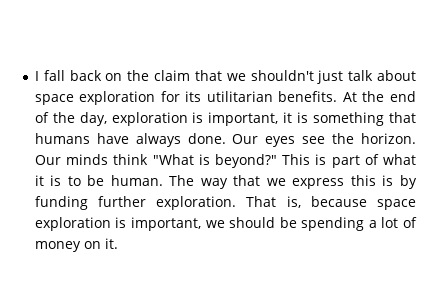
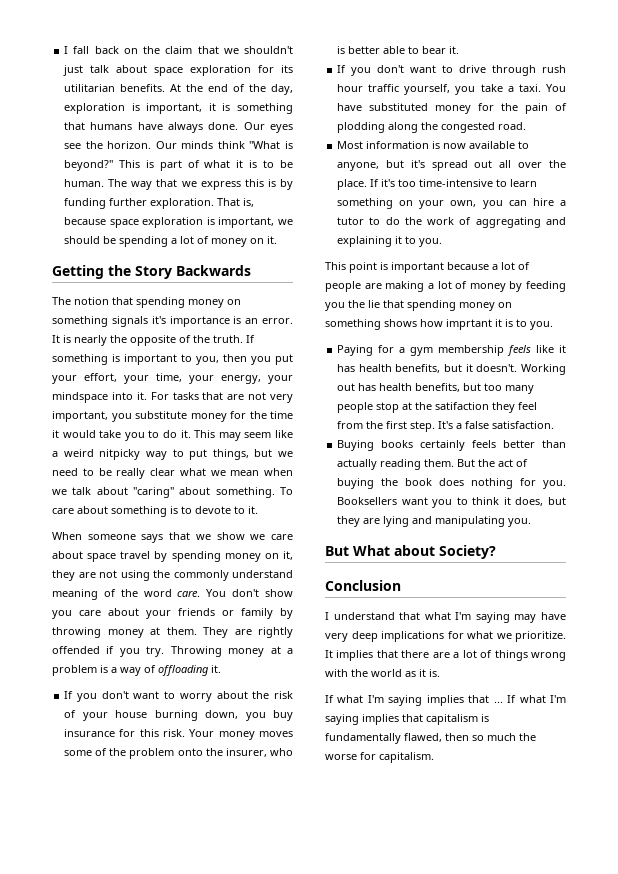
(118, 243) none -> [52,265,251,279] [52,297,241,308] [52,316,293,327] [52,335,255,346] [52,354,293,365] [52,373,293,384] [52,392,293,403] [52,411,293,422] [52,430,293,441] [52,449,293,460] [52,468,293,479] [52,487,293,498] [52,506,258,517] [52,532,293,543] [52,551,293,562] [52,570,293,581] [52,589,293,600] [52,608,293,619] [52,627,293,638] [52,646,293,657] [52,665,221,676] [64,691,293,702] [64,710,294,721] [64,729,293,740] [64,748,293,759] [337,46,460,54] [337,65,566,76] [337,84,566,95] [337,103,567,114] [337,122,527,133] [337,141,530,149] [337,160,566,171] [337,179,538,190] [337,198,566,209] [337,217,566,228] [337,236,443,247] [325,262,530,273] [325,281,566,292] [325,300,512,311] [325,319,553,330] [337,345,566,356] [337,364,566,375] [337,383,535,394] [337,402,538,413] [337,421,555,432] [337,440,566,451] [337,459,529,470] [337,478,566,489] [337,497,566,508] [337,516,532,527] [325,545,496,559] [325,580,401,591] [325,612,566,623] [325,631,566,642] [325,650,566,661] [325,669,440,677] [325,695,566,706] [325,714,489,725] [325,733,536,744] [325,752,434,763] // Getting the Story Backwards // The notion that spending money on something signals it's importance is an error. It is nearly the opposite of the truth. If something is important to you, then you put your effort, your time, your energy, your mindspace into it. For tasks that are not very important, you substitute money for the time it would take you to do it. This may seem like a weird nitpicky way to put things, but we need to be really clear what we mean when we talk about "caring" about something. To care about something is to devote to it. // When someone says that we show we care about space travel by spending money on it, they are not using the commonly understand meaning of the word care. You don't show you care about your friends or family by throwing money at them. They are rightly offended if you try. Throwing money at a problem is a way of offloading it. // If you don't want to worry about the risk of your house burning down, you buy insurance for this risk. Your money moves some of the problem onto the insurer, who is better able to bear it. // If you don't want to drive through rush hour traffic yourself, you take a taxi. You have substituted money for the pain of plodding along the congested road. // Most information is now available to anyone, but it's spread out all over the place. If it's too time-intensive to learn something on your own, you can hire a tutor to do the work of aggregating and explaining it to you. // This point is important because a lot of people are making a lot of money by feeding you the lie that spending money on something shows how imprtant it is to you. // Paying for a gym membership feels like it has health benefits, but it doesn't. Working out has health benefits, but too many people stop at the satifaction they feel from the first step. It's a false satisfaction. // Buying books certainly feels better than actually reading them. But the act of buying the book does nothing for you. Booksellers want you to think it does, but they are lying and manipulating you. // But What about Society? // Conclusion // I understand that what I'm saying may have very deep implications for what we prioritize. It implies that there are a lot of things wrong with the world as it is. // If what I'm saying implies that ... If what I'm saying implies that capitalism is fundamentally flawed, then so much the worse for capitalism.

